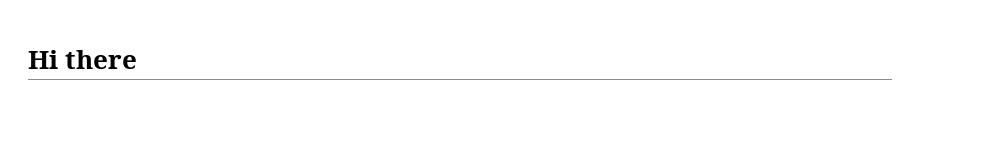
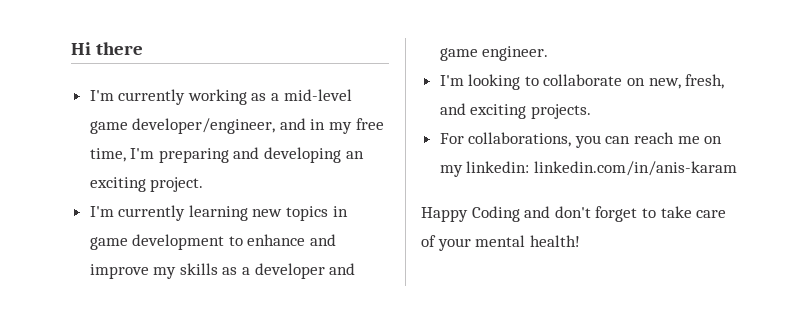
(138, 59) none -> [89,89,352,105] [89,118,384,134] [89,147,364,163] [89,177,204,192] [89,205,348,221] [89,234,337,250] [89,263,356,279] [439,46,549,61] [439,74,725,90] [439,103,591,119] [439,132,723,148] [439,161,737,177] [421,206,727,222] [421,235,580,251] // I'm currently working as a mid-level game developer/engineer, and in my free time, I'm preparing and developing an exciting project. // I'm currently learning new topics in game development to enhance and improve my skills as a developer and game engineer. // I'm looking to collaborate on new, fresh, and exciting projects. // For collaborations, you can reach me on my linkedin: linkedin.com/in/anis-karam // Happy Coding and don't forget to take care of your mental health!

